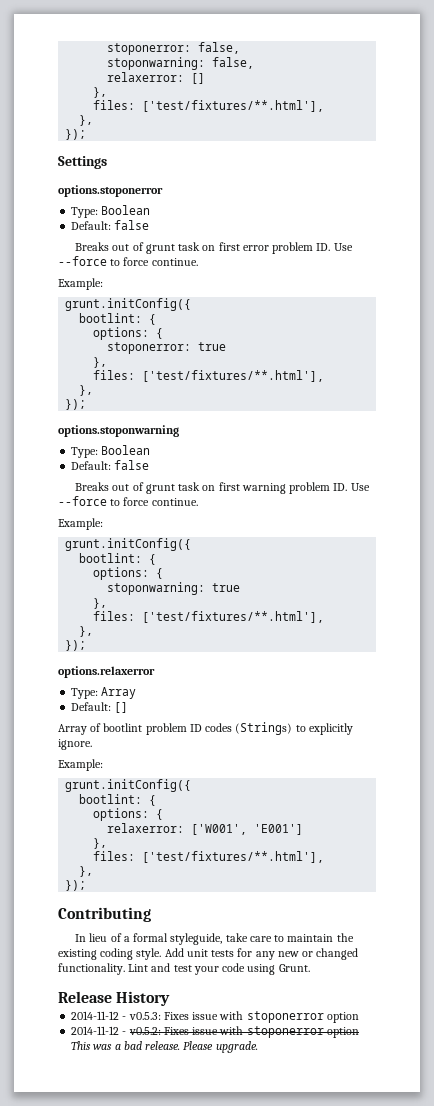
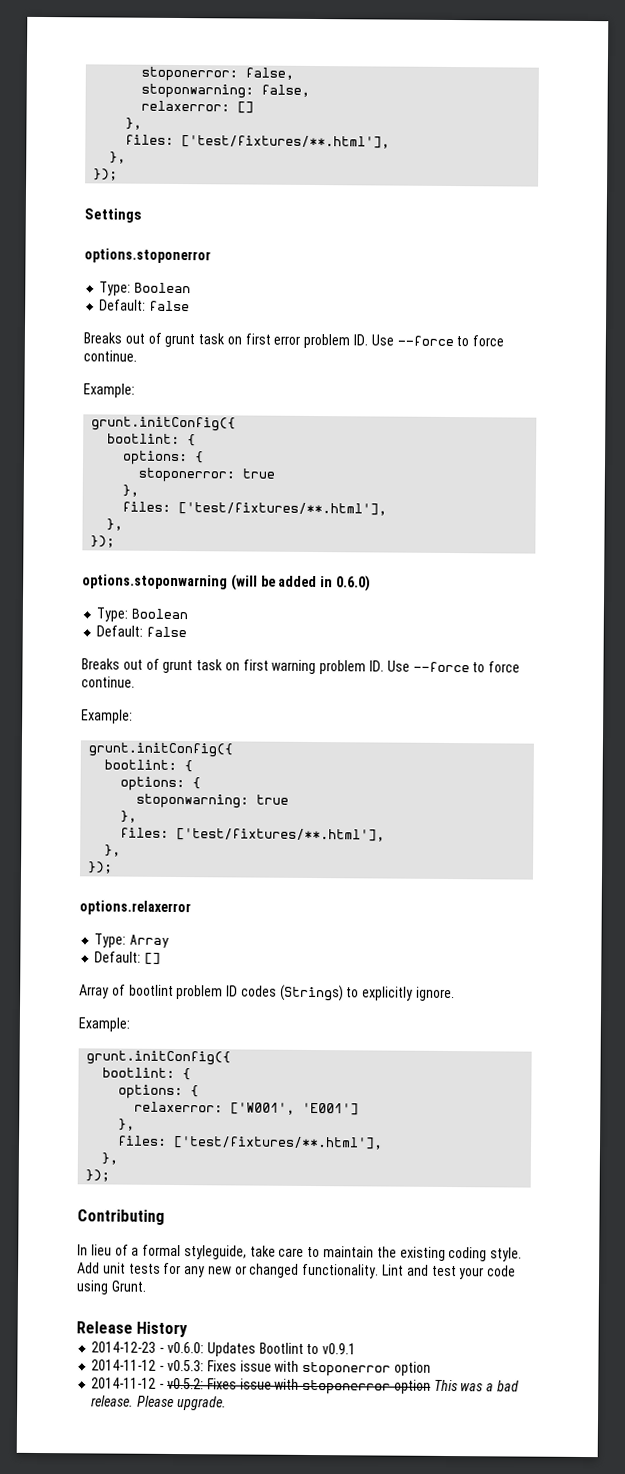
(179, 431) none -> [230,574,371,592] (will be added in 0.6.0)
(171, 998) none -> [91,1341,357,1357] // 2014-12-23 - v0.6.0: Updates Bootlint to v0.9.1

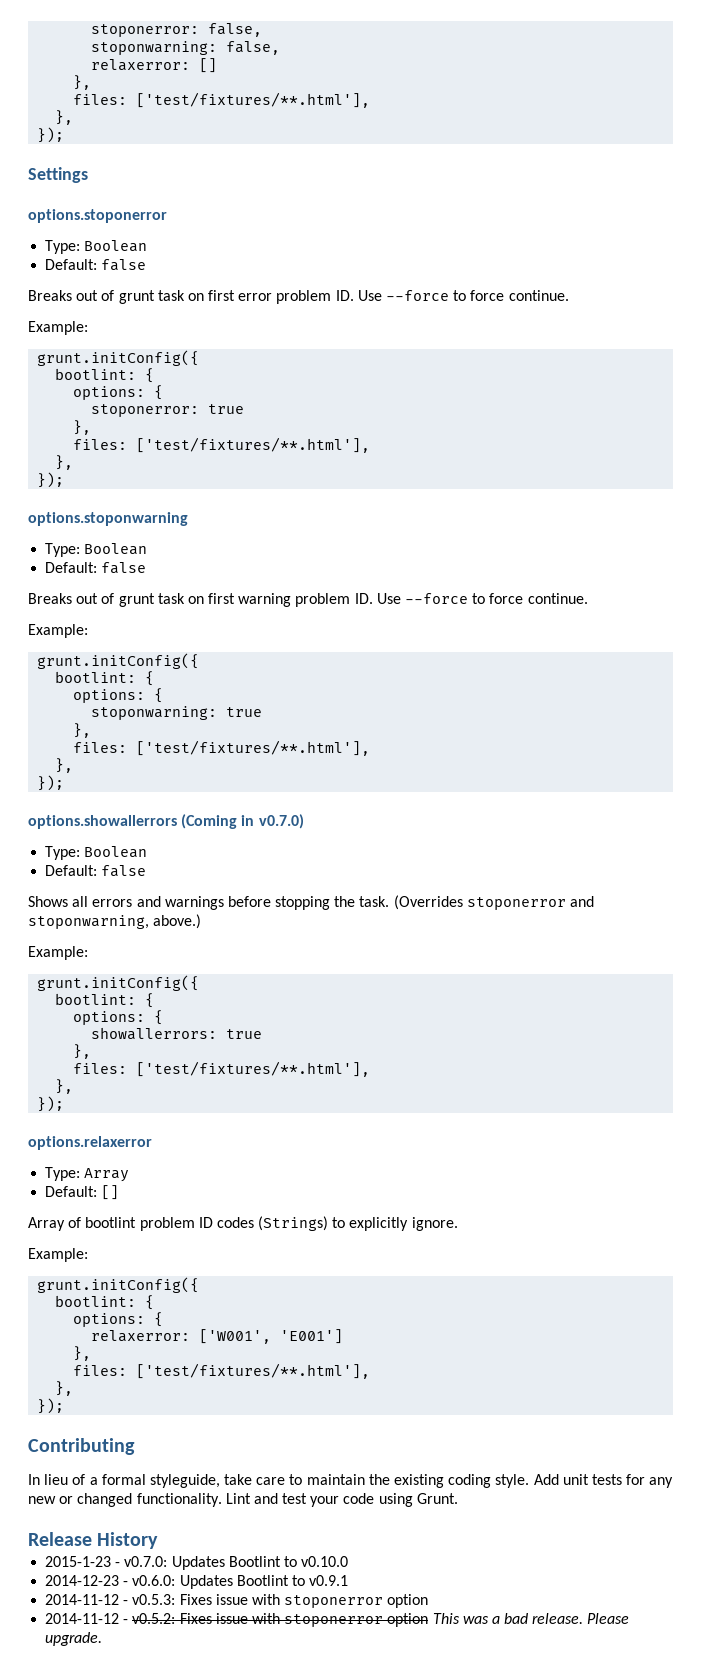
[230,574,371,592] (will be added in 0.6.0) -> (188, 519) none
(114, 867) none -> [28,814,304,829] [45,846,148,860] [45,865,147,877] [28,895,595,910] [28,914,202,929] [28,946,88,960] [37,975,200,991] [55,993,155,1008] [73,1010,164,1025] [91,1027,263,1040] [73,1044,92,1059] [73,1061,371,1077] [55,1079,74,1094] [37,1096,65,1112] // options.showallerrors (Coming in v0.7.0) // Type: Boolean // Default: false // Shows all errors and warnings before stopping the task. (Overrides stoponerror and stoponwarning, above.) // Example: // grunt.initConfig({ // bootlint: { // options: { // showallerrors: true // }, // files: ['test/fixtures/**.html'], // }, // });
(189, 1329) none -> [45,1556,349,1570] // 2015-1-23 - v0.7.0: Updates Bootlint to v0.10.0

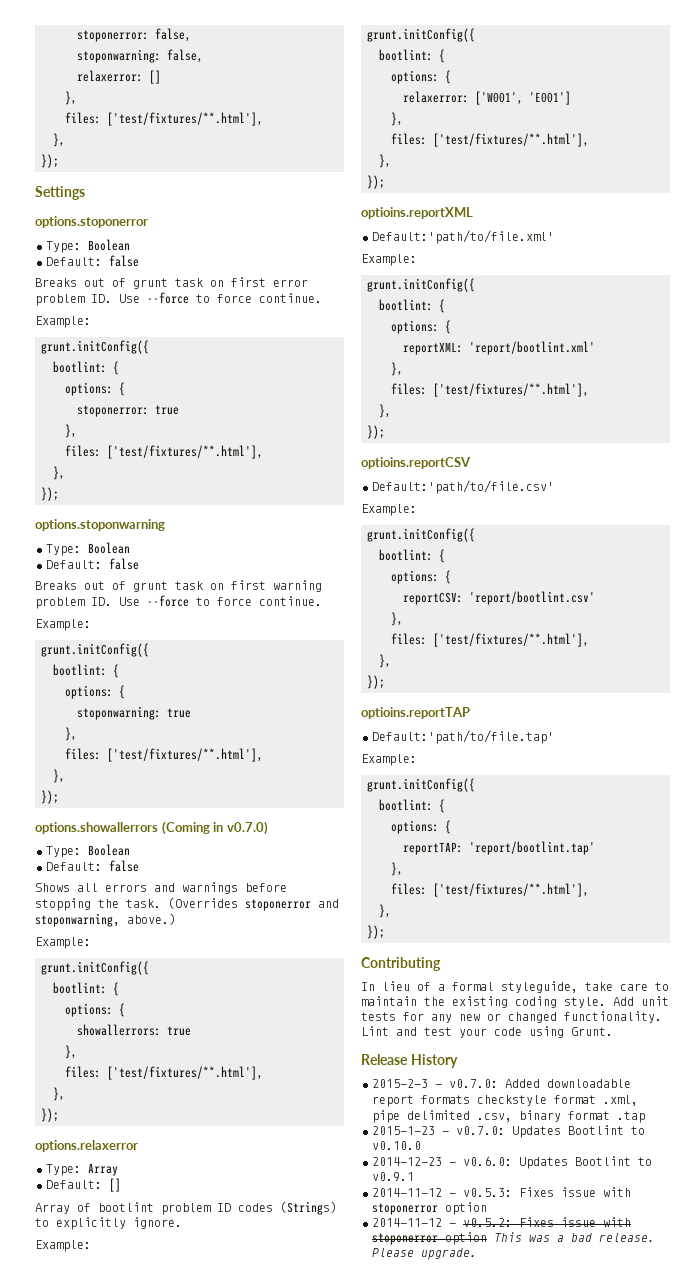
(65, 1406) none -> [361,207,473,219] [372,230,554,244] [361,254,417,266] [367,278,475,292] [379,299,445,313] [391,320,451,334] [403,341,595,355] [391,362,403,376] [391,383,589,397] [379,404,391,418] [367,425,385,439] [361,457,471,469] [372,480,554,494] [361,504,417,516] [367,528,475,542] [379,549,445,563] [391,570,451,584] [403,591,595,605] [391,612,403,626] [391,633,589,647] [379,654,391,668] [367,675,385,689] [361,707,470,719] [372,730,554,744] [361,754,417,766] [367,778,475,792] [379,799,445,813] [391,820,451,834] [403,841,595,855] [391,862,403,876] [391,883,589,897] [379,904,391,918] [367,925,385,939] // optioins.reportXML // Default:'path/to/file.xml' // Example: // grunt.initConfig({ // bootlint: { // options: { // reportXML: 'report/bootlint.xml' // }, // files: ['test/fixtures/**.html'], // }, // }); // optioins.reportCSV // Default:'path/to/file.csv' // Example: // grunt.initConfig({ // bootlint: { // options: { // reportCSV: 'report/bootlint.csv' // }, // files: ['test/fixtures/**.html'], // }, // }); // optioins.reportTAP // Default:'path/to/file.tap' // Example: // grunt.initConfig({ // bootlint: { // options: { // reportTAP: 'report/bootlint.tap' // }, // files: ['test/fixtures/**.html'], // }, // });
(159, 1540) none -> [372,1079,631,1088] [372,1095,638,1107] [372,1110,645,1123] // 2015-2-3 - v0.7.0: Added downloadable report formats checkstyle format .xml, pipe delimited .csv, binary format .tap

